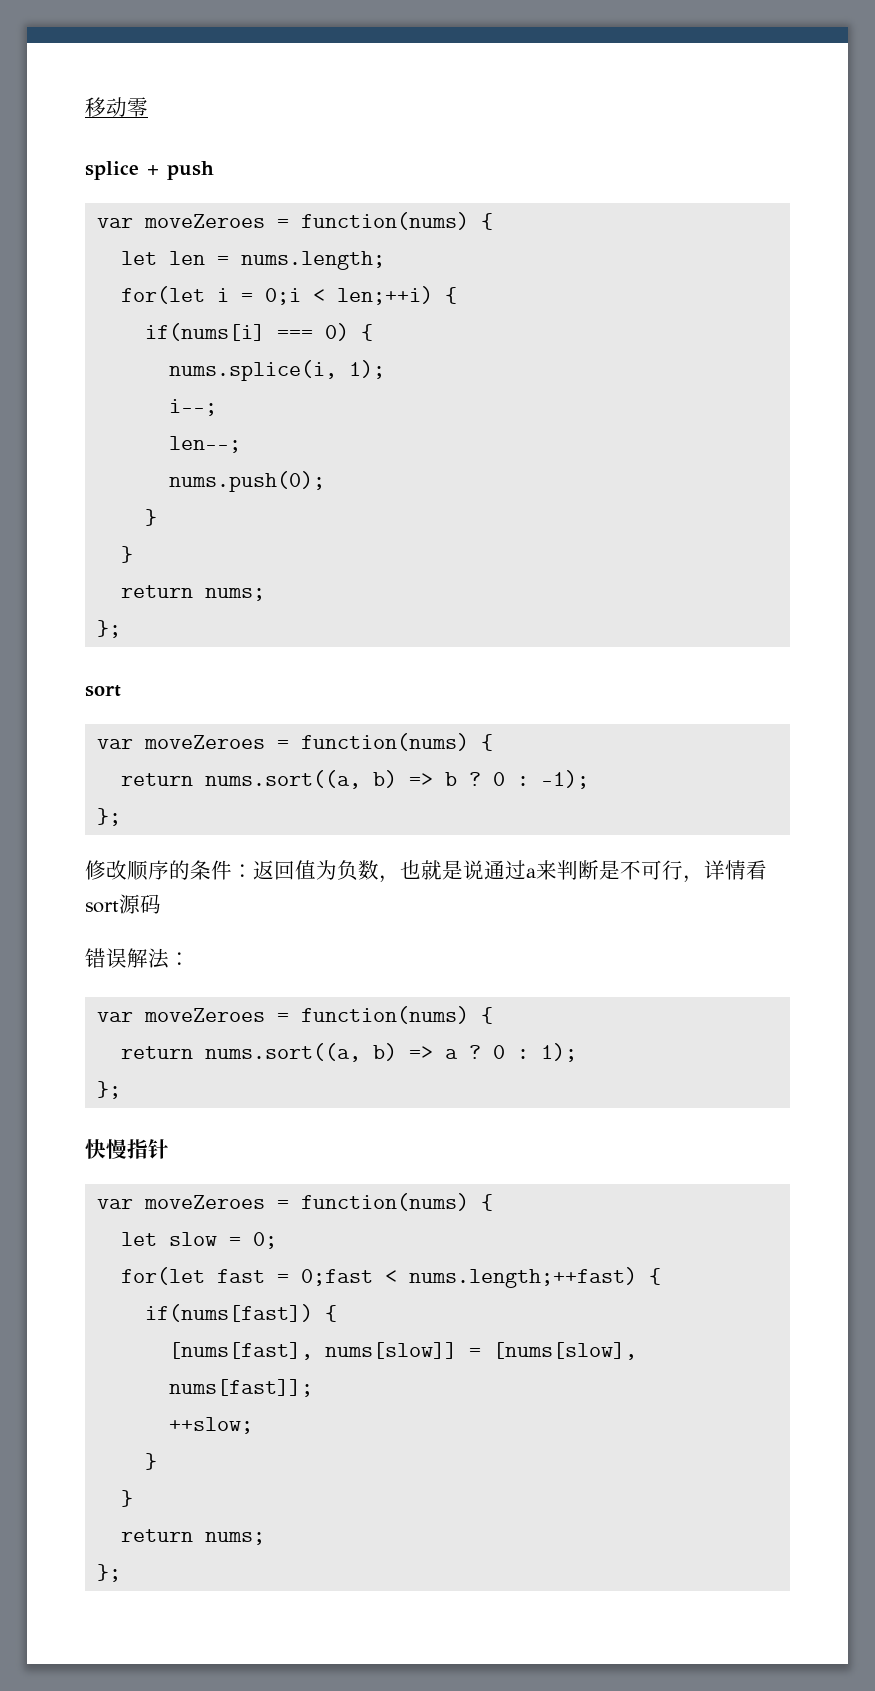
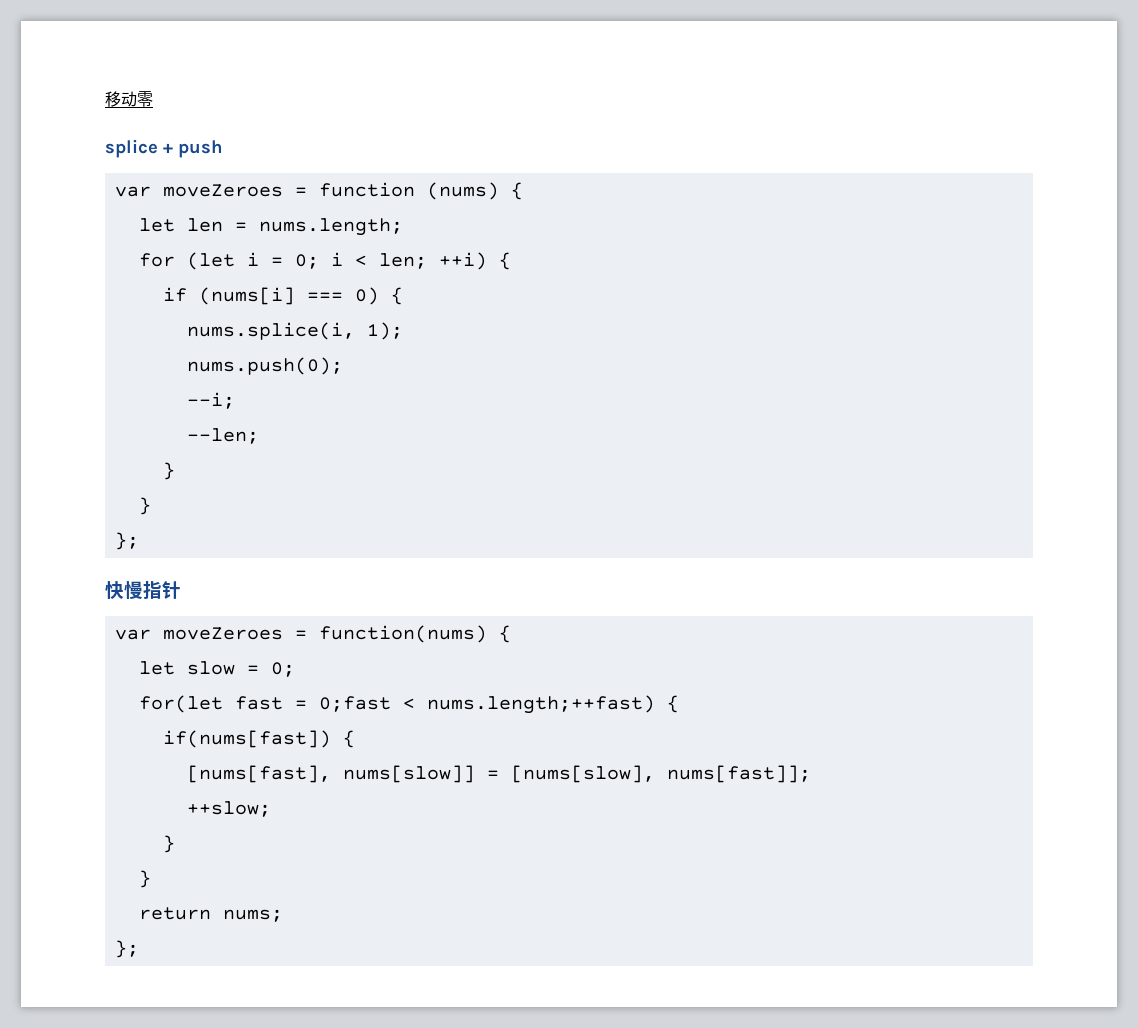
[301,212,470,230] function(nums) -> [318,182,499,200] function (nums)
[121,286,458,305] [145,323,266,341] for(let i = 0;i < len;++i) { // if(nums[i] -> [138,252,511,270] [162,287,295,305] for (let i = 0; i < len; ++i) { // if (nums[i]
[169,399,218,416] [169,436,242,453] [169,471,326,492] [145,509,158,526] [121,546,134,563] [121,585,266,601] [97,620,122,638] [85,685,121,697] [97,733,494,751] [121,770,590,789] [97,808,122,826] [85,860,767,883] [85,894,161,914] [85,948,190,969] [97,1006,494,1024] [121,1043,578,1062] i--; // len--; // nums.push(0); // } // } // return nums; // }; // sort // var moveZeroes = function(nums) { // return nums.sort((a, b) => b ? 0 : -1); // }; // 修改顺序的条件：返回值为负数，也就是说通过a来判断是不可行，详情看sort源码 // 错误解法： // var moveZeroes = function(nums) { // return nums.sort((a, b) => a ? 0 : 1); -> [186,357,343,375] [186,392,235,409] [186,428,259,444] [162,462,175,480] [138,497,151,515] nums.push(0); // --i; // --len; // } // }

